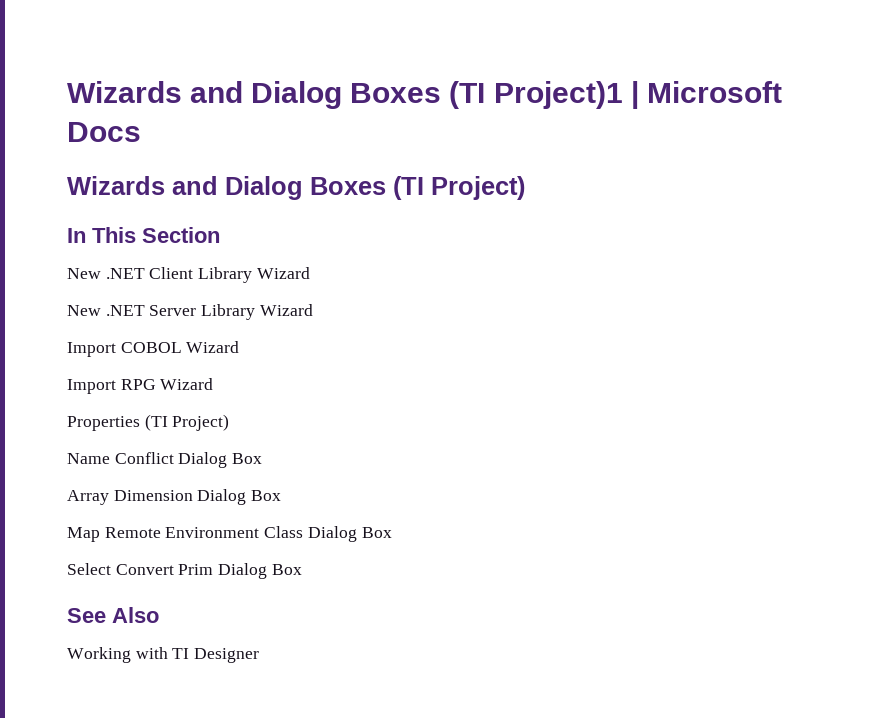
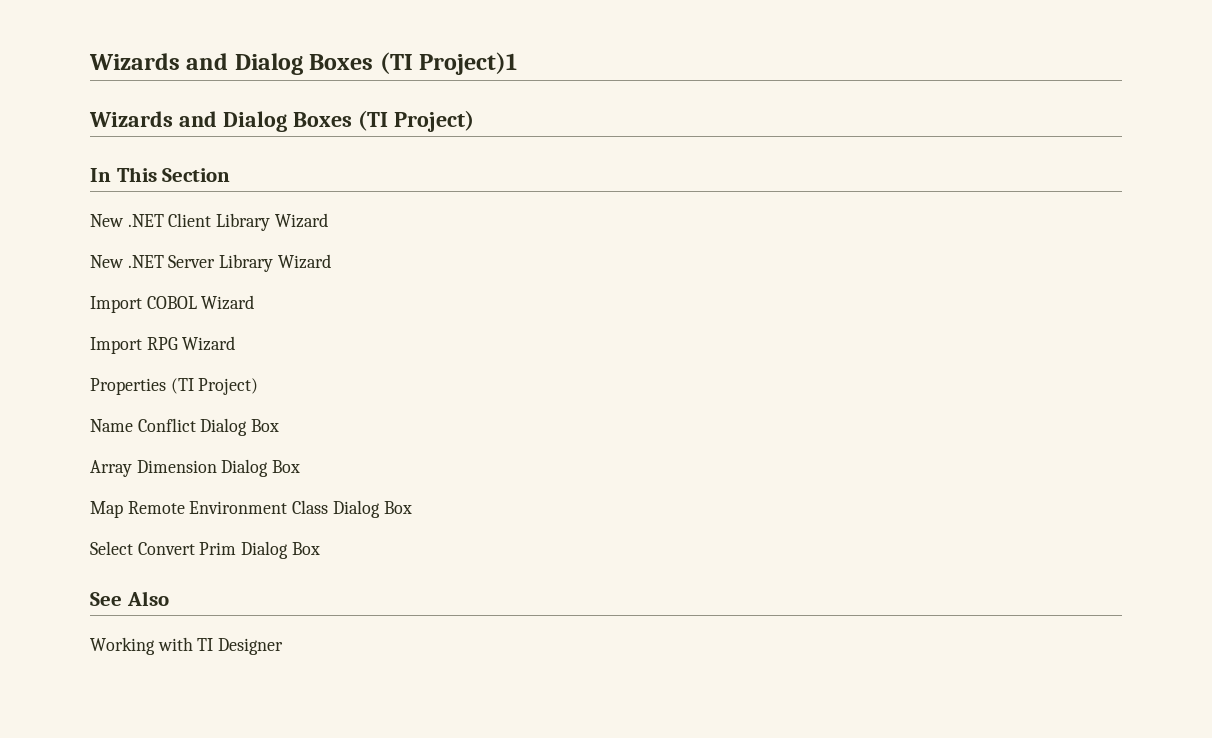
[630,81,782,109] [67,122,141,142] | Microsoft Docs -> (518, 63) none

